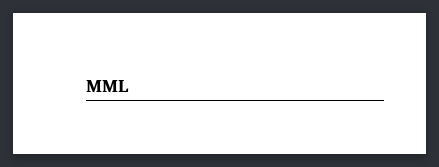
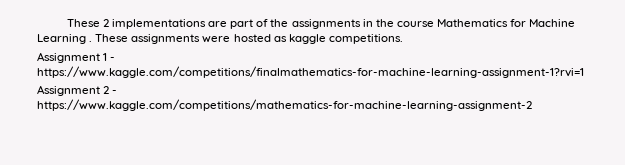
[86,80,129,92] MML -> [66,19,576,29] [37,34,403,44] [37,52,116,63] [37,66,584,78] [37,85,118,96] [37,99,532,111] These 2 implementations are part of the assignments in the course Mathematics for Machine Learning . These assignments were hosted as kaggle competitions. // Assignment 1 - https://www.kaggle.com/competitions/finalmathematics-for-machine-learning-assignment-1?rvi=1 // Assignment 2 - https://www.kaggle.com/competitions/mathematics-for-machine-learning-assignment-2

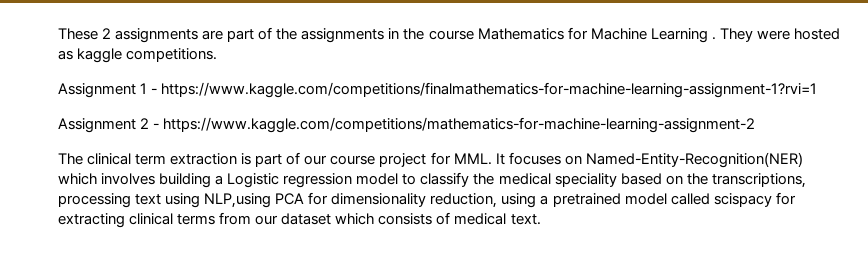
[112,19,207,29] implementations -> [115,28,199,43] assignments
[95,34,201,44] These assignments -> [719,28,753,42] They
(532, 105) none -> [58,152,803,168] [58,172,806,188] [58,192,796,208] [58,212,541,228] // The clinical term extraction is part of our course project for MML. It focuses on Named-Entity-Recognition(NER) which involves building a Logistic regression model to classify the medical speciality based on the transcriptions, processing text using NLP,using PCA for dimensionality reduction, using a pretrained model called scispacy for extracting clinical terms from our dataset which consists of medical text.

